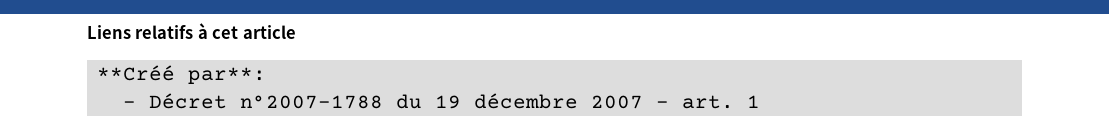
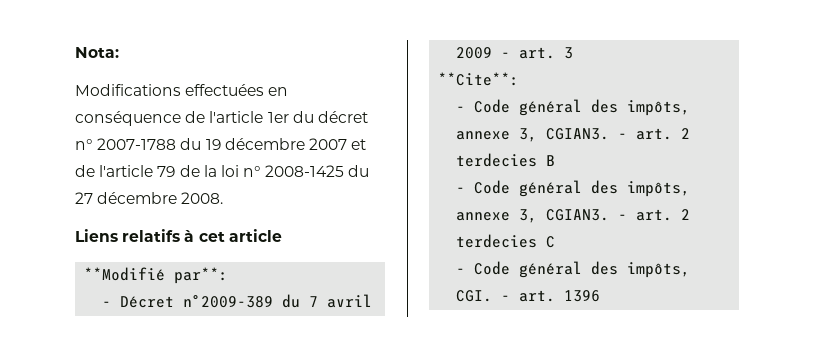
(87, 32) none -> [75,47,119,58] [75,84,289,96] [75,111,368,126] [75,138,367,150] [75,165,370,177] [75,192,224,204] Nota: // Modifications effectuées en conséquence de l'article 1er du décret n° 2007-1788 du 19 décembre 2007 et de l'article 79 de la loi n° 2008-1425 du 27 décembre 2008. //
[96,65,175,81] **Créé -> [84,267,166,281] **Modifié
[239,93,760,109] n°2007-1788 du 19 décembre 2007 - art. 1 -> [183,294,373,308] [456,47,574,59] [438,72,520,86] [456,99,691,116] [456,128,691,142] [456,153,556,167] [456,180,691,197] [456,209,691,223] [456,234,556,248] [456,261,691,278] [456,290,601,302] n°2009-389 du 7 avril 2009 - art. 3 // **Cite**: // - Code général des impôts, annexe 3, CGIAN3. - art. 2 terdecies B // - Code général des impôts, annexe 3, CGIAN3. - art. 2 terdecies C // - Code général des impôts, CGI. - art. 1396

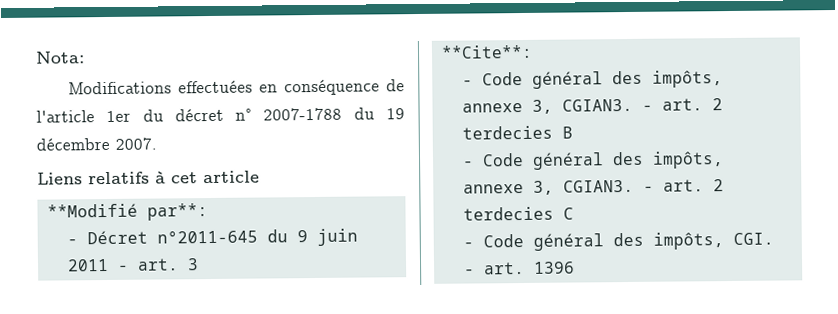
[308,138,367,150] [75,165,370,177] [75,192,224,204] 2007 et de l'article 79 de la loi n° 2008-1425 du 27 décembre 2008. -> [115,137,157,150] 2007.
[183,294,373,308] [456,47,493,59] n°2009-389 du 7 avril 2009 -> [156,228,358,246] [66,258,109,272] n°2011-645 du 9 juin 2011

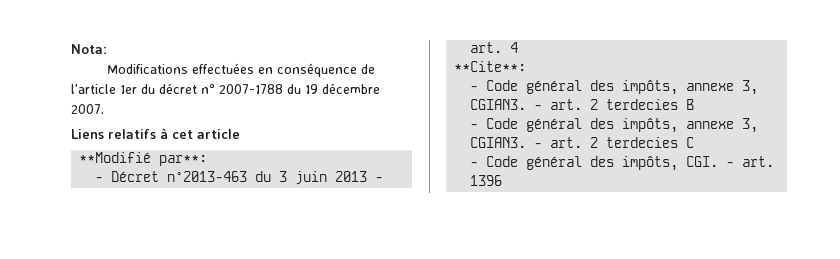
[156,228,358,246] [66,258,199,272] n°2011-645 du 9 juin 2011 - art. 3 -> [167,171,384,185] [470,42,519,53] n°2013-463 du 3 juin 2013 - art. 4

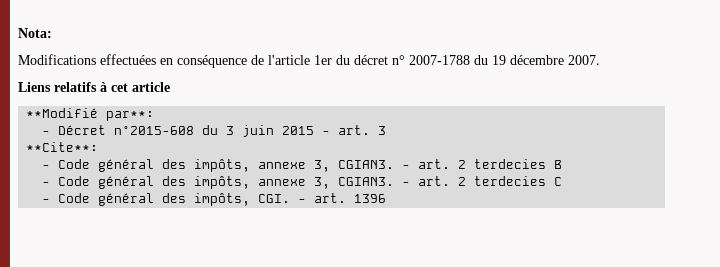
[167,171,248,182] n°2013-463 -> [114,126,195,135] n°2015-608
[335,171,384,182] [470,42,519,53] 2013 - art. 4 -> [282,125,387,135] 2015 - art. 3

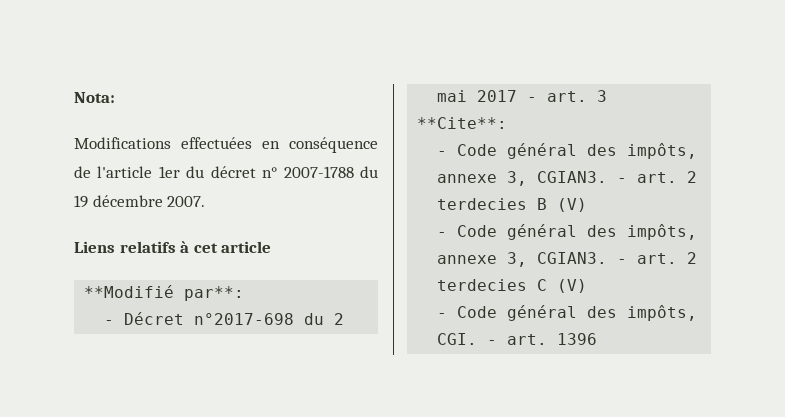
[114,125,315,137] n°2015-608 du 3 juin 2015 -> [194,313,345,325] [437,90,518,102] n°2017-698 du 2 mai 2017
(563, 164) none -> [557,198,588,212] (V)
(563, 181) none -> [557,279,588,293] (V)

